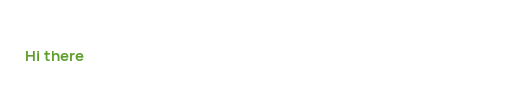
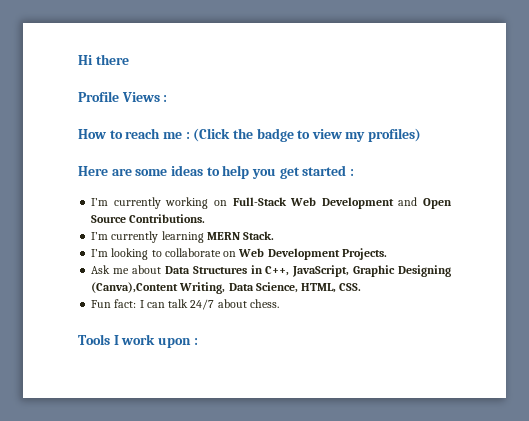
(85, 56) none -> [78,91,168,102] [78,128,422,142] [78,165,354,179] [91,197,452,209] [91,214,206,223] [91,231,275,243] [91,248,387,260] [91,265,451,277] [91,282,362,294] [91,299,279,310] [78,334,198,348] // Profile Views : // How to reach me : (Click the badge to view my profiles) // Here are some ideas to help you get started : // I’m currently working on Full-Stack Web Development and Open Source Contributions. // I’m currently learning MERN Stack. // I’m looking to collaborate on Web Development Projects. // Ask me about Data Structures in C++, JavaScript, Graphic Designing (Canva),Content Writing, Data Science, HTML, CSS. // Fun fact: I can talk 24/7 about chess. // Tools I work upon :

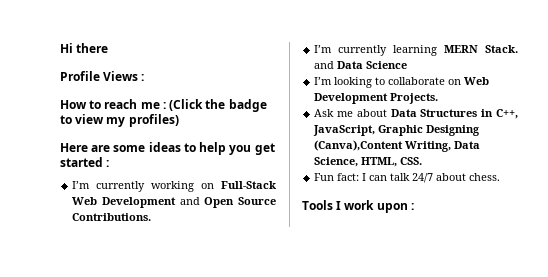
(275, 235) none -> [314,61,408,69] and Data Science

